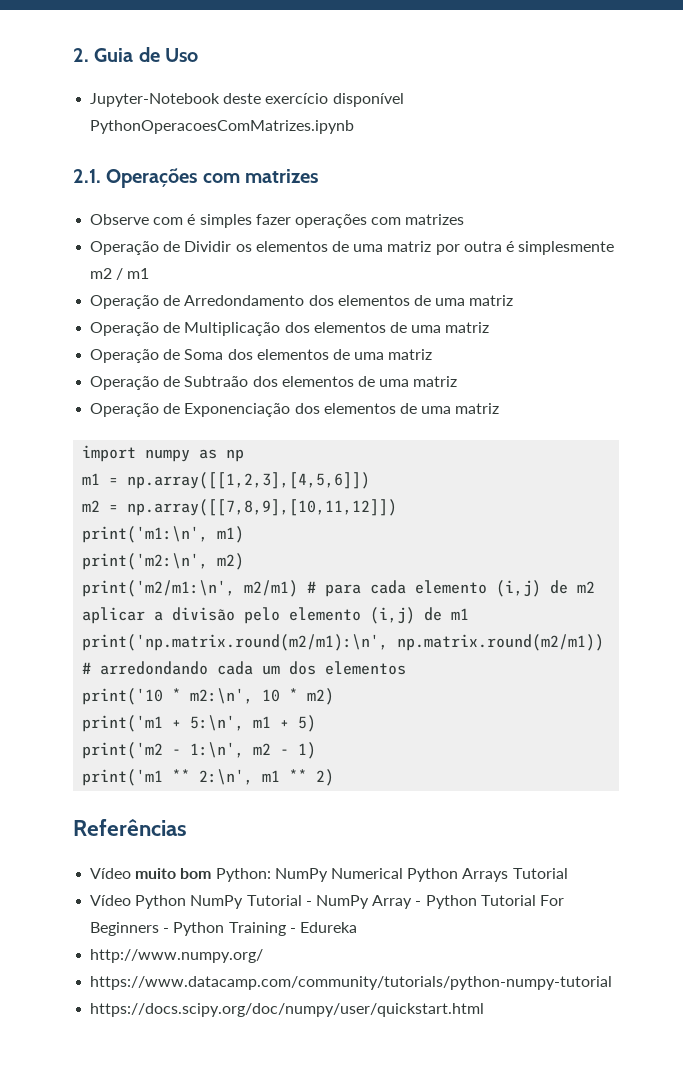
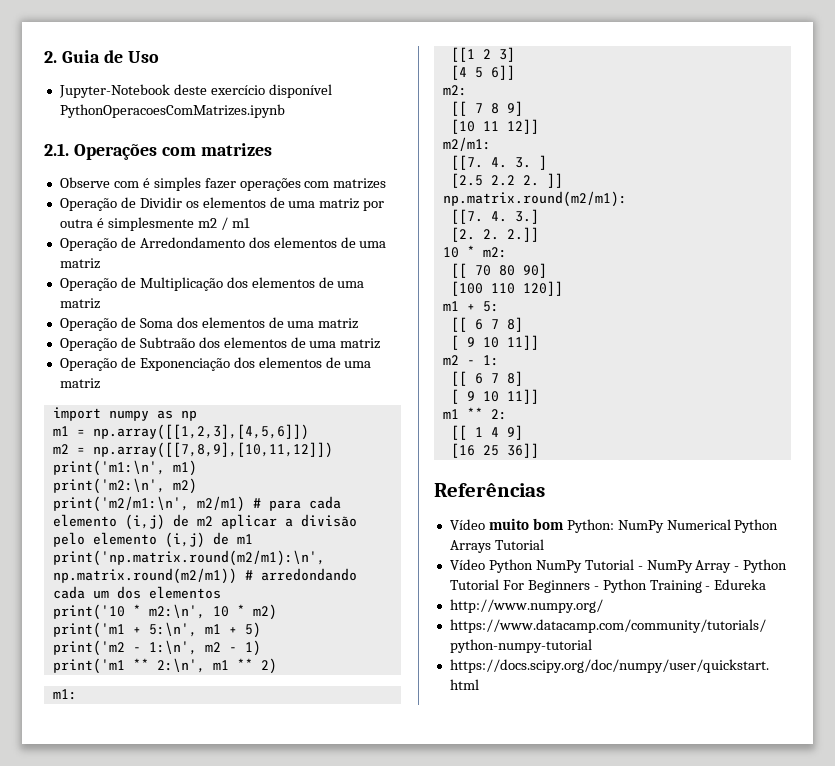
(335, 777) none -> [52,689,77,700] [450,47,515,62] [450,65,515,80] [442,85,467,96] [450,101,523,116] [450,119,539,134] [442,137,491,151] [450,155,547,170] [450,173,563,188] [442,191,627,207] [450,209,539,224] [450,227,539,242] [442,245,507,258] [450,263,547,278] [450,281,563,296] [442,301,499,312] [450,317,523,332] [450,335,539,350] [442,355,499,366] [450,371,523,386] [450,389,539,404] [442,407,507,420] [450,425,523,440] [450,443,539,458] // m1: // [[1 2 3] // [4 5 6]] // m2: // [[ 7 8 9] // [10 11 12]] // m2/m1: // [[7. 4. 3. ] // [2.5 2.2 2. ]] // np.matrix.round(m2/m1): // [[7. 4. 3.] // [2. 2. 2.]] // 10 * m2: // [[ 70 80 90] // [100 110 120]] // m1 + 5: // [[ 6 7 8] // [ 9 10 11]] // m2 - 1: // [[ 6 7 8] // [ 9 10 11]] // m1 ** 2: // [[ 1 4 9] // [16 25 36]]

